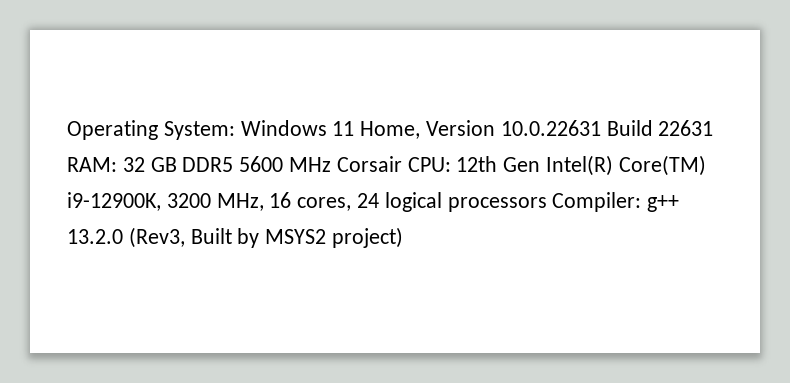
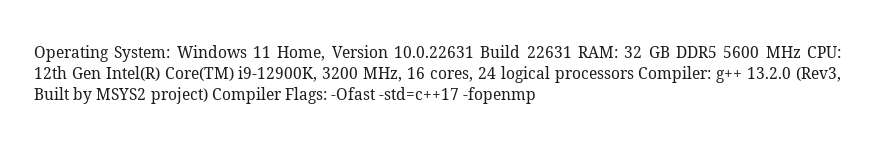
[336,156,402,172] Corsair -> (801, 52) none
(404, 237) none -> [211,87,537,104] Compiler Flags: -Ofast -std=c++17 -fopenmp

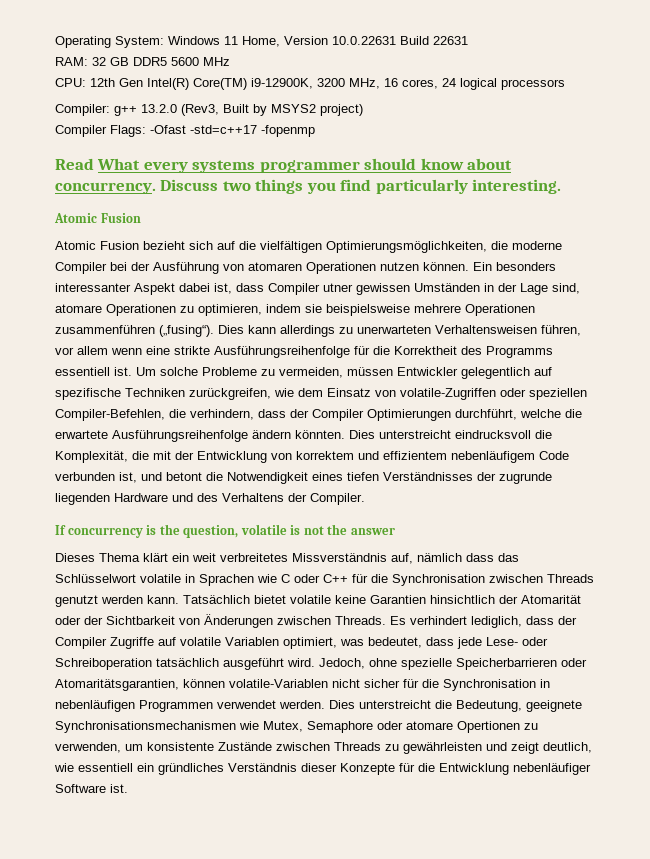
(572, 52) none -> (468, 40) //
(801, 52) none -> (230, 61) //
(634, 76) none -> (565, 84) //
(208, 95) none -> (363, 110) //
(537, 95) none -> [55,158,513,173] [55,179,562,194] [54,213,141,223] [55,241,562,253] [55,262,556,274] [55,283,580,295] [55,304,535,316] [55,325,581,337] [55,346,553,358] [55,367,552,379] [55,388,587,400] [55,409,582,421] [55,430,552,442] [55,451,569,463] [55,472,552,484] [55,493,365,505] [55,524,395,538] [55,553,519,564] [55,574,594,586] [55,595,581,607] [55,614,577,628] [55,637,548,649] [55,658,587,670] [55,679,550,691] [55,700,582,712] [55,721,538,733] [55,742,592,754] [54,763,591,775] [55,784,128,793] // Read What every systems programmer should know about concurrency. Discuss two things you find particularly interesting. // Atomic Fusion // Atomic Fusion bezieht sich auf die vielfältigen Optimierungsmöglichkeiten, die moderne Compiler bei der Ausführung von atomaren Operationen nutzen können. Ein besonders interessanter Aspekt dabei ist, dass Compiler utner gewissen Umständen in der Lage sind, atomare Operationen zu optimieren, indem sie beispielsweise mehrere Operationen zusammenführen („fusing“). Dies kann allerdings zu unerwarteten Verhaltensweisen führen, vor allem wenn eine strikte Ausführungsreihenfolge für die Korrektheit des Programms essentiell ist. Um solche Probleme zu vermeiden, müssen Entwickler gelegentlich auf spezifische Techniken zurückgreifen, wie dem Einsatz von volatile-Zugriffen oder speziellen Compiler-Befehlen, die verhindern, dass der Compiler Optimierungen durchführt, welche die erwartete Ausführungsreihenfolge ändern könnten. Dies unterstreicht eindrucksvoll die Komplexität, die mit der Entwicklung von korrektem und effizientem nebenläufigem Code verbunden ist, und betont die Notwendigkeit eines tiefen Verständnisses der zugrunde liegenden Hardware und des Verhaltens der Compiler. // If concurrency is the question, volatile is not the answer // Dieses Thema klärt ein weit verbreitetes Missverständnis auf, nämlich dass das Schlüsselwort volatile in Sprachen wie C oder C++ für die Synchronisation zwischen Threads genutzt werden kann. Tatsächlich bietet volatile keine Garantien hinsichtlich der Atomarität oder der Sichtbarkeit von Änderungen zwischen Threads. Es verhindert lediglich, dass der Compiler Zugriffe auf volatile Variablen optimiert, was bedeutet, dass jede Lese- oder Schreiboperation tatsächlich ausgeführt wird. Jedoch, ohne spezielle Speicherbarrieren oder Atomaritätsgarantien, können volatile-Variablen nicht sicher für die Synchronisation in nebenläufigen Programmen verwendet werden. Dies unterstreicht die Bedeutung, geeignete Synchronisationsmechanismen wie Mutex, Semaphore oder atomare Opertionen zu verwenden, um konsistente Zustände zwischen Threads zu gewährleisten und zeigt deutlich, wie essentiell ein gründliches Verständnis dieser Konzepte für die Entwicklung nebenläufiger Software ist.

